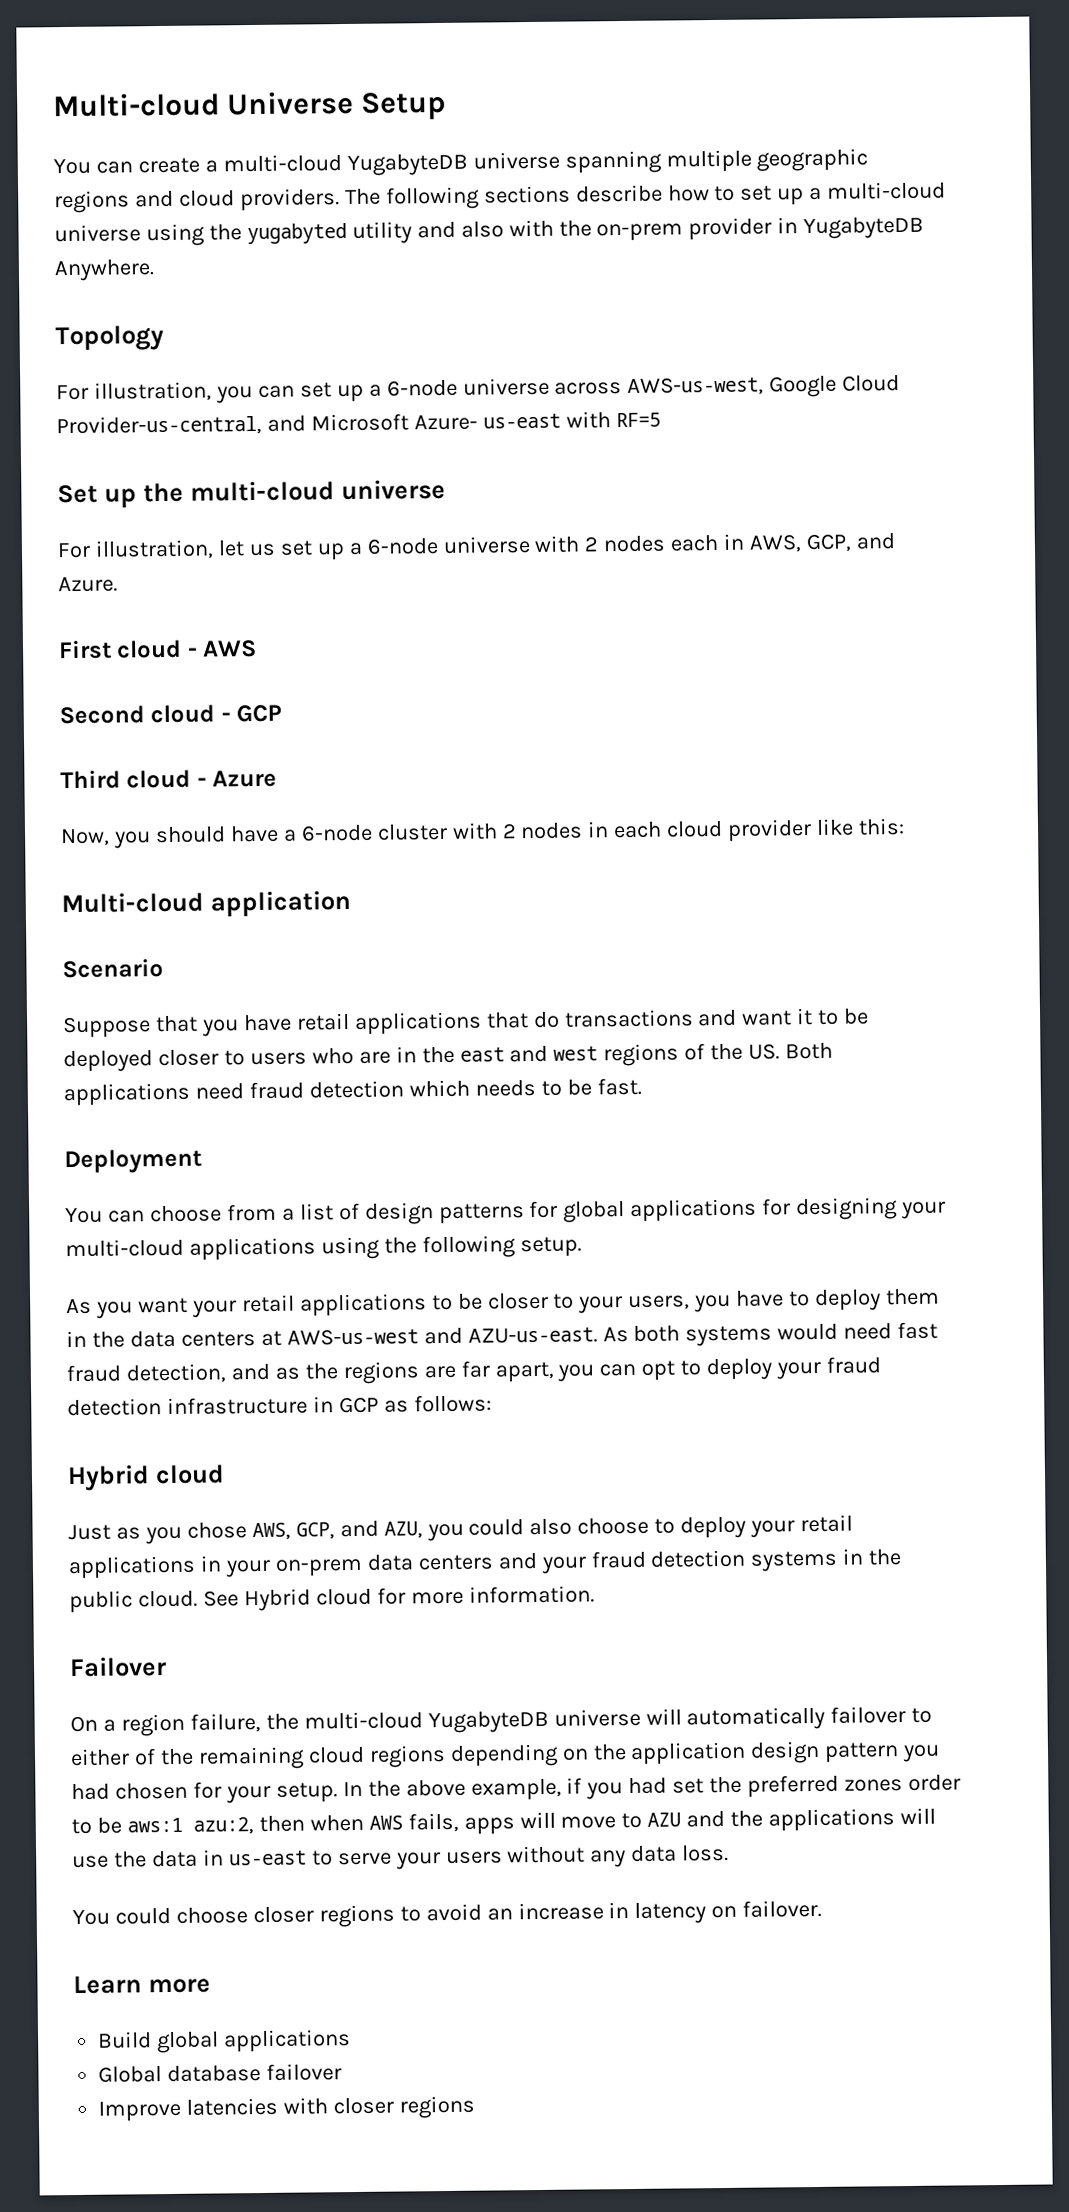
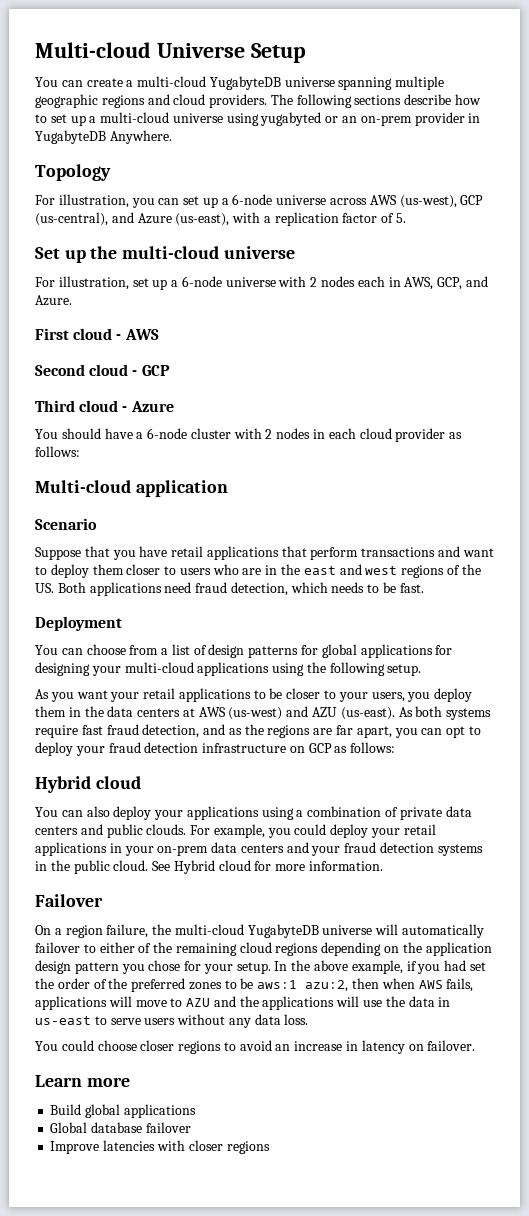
[208,219,592,245] the yugabyted utility and also with the -> [260,112,358,126] yugabyted or an
[627,375,901,398] [56,411,661,437] AWS-us-west, Google Cloud Provider-us-central, and Microsoft Azure- us-east with RF=5 -> [369,195,484,208] [35,212,407,226] AWS (us-west), GCP (us-central), and Azure (us-east), with a replication factor of 5.
[217,540,276,557] let us -> (129, 283) none
[60,828,151,849] Now, you -> [35,429,58,439] You
[816,817,906,836] like this: -> [449,432,463,439] [35,446,80,457] as follows:
[532,1011,560,1029] do -> [310,547,359,560] perform
[796,1007,870,1026] [63,1050,153,1073] it to be deployed -> [35,564,124,578] to deploy them
[308,1080,404,1099] detection -> [230,582,288,596] detection,
[736,1290,811,1307] have to -> (431, 697) none
[286,1327,598,1346] AWS-us-west and AZU-us-east. -> [198,706,395,720] AWS (us-west) and AZU (us-east).
[777,1323,893,1341] would need -> [35,725,78,738] require
[312,1396,334,1413] in -> [289,746,305,753] on
[68,1517,676,1545] Just as you chose AWS, GCP, and AZU, you could also choose to -> [35,806,472,820] [35,824,327,838] You can also deploy your applications using a combination of private data centers and public clouds. For example, you could
[71,1782,188,1801] had chosen -> [148,960,181,971] chose
(743, 1785) none -> [57,978,128,989] order of the
[908,1774,962,1791] order -> (222, 986) none
[463,1817,515,1835] apps -> [35,996,107,1010] applications
[395,1852,441,1870] your -> (141, 1021) none

